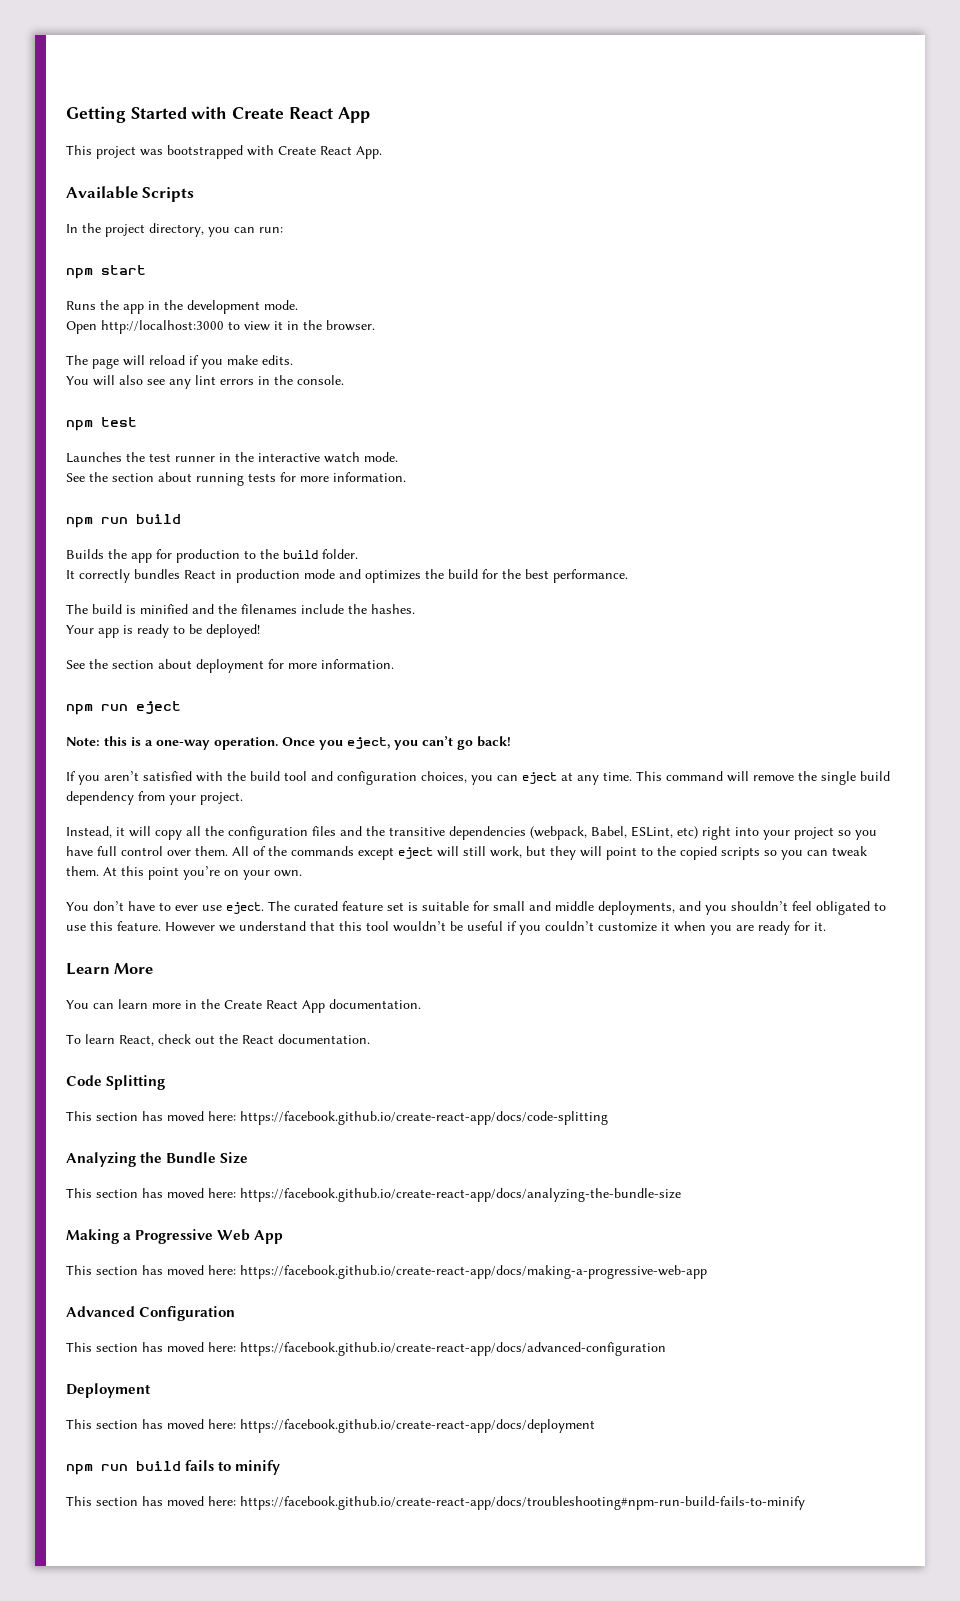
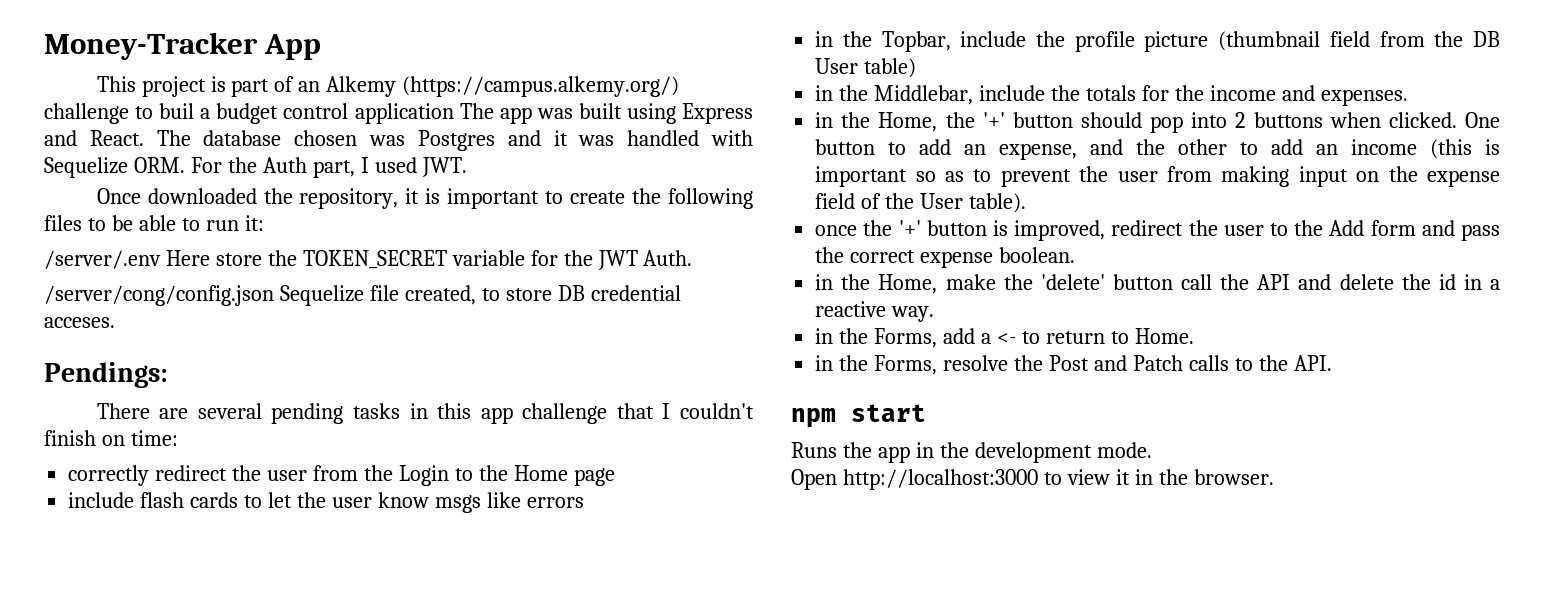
[66,106,370,123] [66,145,382,159] [66,186,195,202] [66,223,283,237] Getting Started with Create React App // This project was bootstrapped with Create React App. // Available Scripts // In the project directory, you can run: -> [44,32,322,60] [96,76,680,97] [44,103,754,124] [44,130,754,151] [44,157,467,178] [96,188,754,209] [44,215,264,231] [44,250,693,270] [44,285,681,306] [44,317,115,328] [44,362,168,388] [96,403,754,424] [44,430,178,446] [68,465,615,486] [68,492,584,513] [815,31,1500,52] [815,58,917,78] [815,85,1408,106] [815,112,1500,133] [815,139,1500,160] [815,166,1500,187] [815,193,1026,213] [815,220,1500,241] [815,247,1076,268] [815,274,1500,294] [815,301,935,322] [815,328,1194,348] [815,355,1332,375] Money-Tracker App // This project is part of an Alkemy (https://campus.alkemy.org/) challenge to buil a budget control application The app was built using Express and React. The database chosen was Postgres and it was handled with Sequelize ORM. For the Auth part, I used JWT. // Once downloaded the repository, it is important to create the following files to be able to run it: // /server/.env Here store the TOKEN_SECRET variable for the JWT Auth. // /server/cong/config.json Sequelize file created, to store DB credential acceses. // Pendings: // There are several pending tasks in this app challenge that I couldn't finish on time: // correctly redirect the user from the Login to the Home page // include flash cards to let the user know msgs like errors // in the Topbar, include the profile picture (thumbnail field from the DB User table) // in the Middlebar, include the totals for the income and expenses. // in the Home, the '+' button should pop into 2 buttons when clicked. One button to add an expense, and the other to add an income (this is important so as to prevent the user from making input on the expense field of the User table). // once the '+' button is improved, redirect the user to the Add form and pass the correct expense boolean. // in the Home, make the 'delete' button call the API and delete the id in a reactive way. // in the Forms, add a <- to return to Home. // in the Forms, resolve the Post and Patch calls to the API.
[66,355,293,369] [66,375,344,389] [66,417,137,431] [66,452,398,463] [66,472,406,486] [66,514,181,528] [66,549,358,563] [66,569,628,583] [66,604,415,614] [66,624,260,638] [66,659,394,673] [66,701,181,715] [66,736,511,750] [66,771,890,785] [66,791,243,805] [66,826,877,840] [66,846,867,860] [66,866,302,880] [66,901,886,915] [66,921,826,935] [66,963,154,975] [66,999,421,1013] [66,1034,370,1046] [66,1075,166,1090] [66,1111,608,1125] [66,1152,249,1167] [66,1188,681,1202] [66,1229,284,1244] [66,1265,707,1279] [66,1306,236,1321] [66,1342,666,1356] [66,1383,151,1398] [66,1419,595,1433] [66,1460,281,1475] [66,1496,805,1510] // The page will reload if you make edits. // You will also see any lint errors in the console. // npm test // Launches the test runner in the interactive watch mode. // See the section about running tests for more information. // npm run build // Builds the app for production to the build folder. // It correctly bundles React in production mode and optimizes the build for the best performance. // The build is minified and the filenames include the hashes. // Your app is ready to be deployed! // See the section about deployment for more information. // npm run eject // Note: this is a one-way operation. Once you eject, you can’t go back! // If you aren’t satisfied with the build tool and configuration choices, you can eject at any time. This command will remove the single build dependency from your project. // Instead, it will copy all the configuration files and the transitive dependencies (webpack, Babel, ESLint, etc) right into your project so you have full control over them. All of the commands except eject will still work, but they will point to the copied scripts so you can tweak them. At this point you’re on your own. // You don’t have to ever use eject. The curated feature set is suitable for small and middle deployments, and you shouldn’t feel obligated to use this feature. However we understand that this tool wouldn’t be useful if you couldn’t customize it when you are ready for it. // Learn More // You can learn more in the Create React App documentation. // To learn React, check out the React documentation. // Code Splitting // This section has moved here: https://facebook.github.io/create-react-app/docs/code-splitting // Analyzing the Bundle Size // This section has moved here: https://facebook.github.io/create-react-app/docs/analyzing-the-bundle-size // Making a Progressive Web App // This section has moved here: https://facebook.github.io/create-react-app/docs/making-a-progressive-web-app // Advanced Configuration // This section has moved here: https://facebook.github.io/create-react-app/docs/advanced-configuration // Deployment // This section has moved here: https://facebook.github.io/create-react-app/docs/deployment // npm run build fails to minify // This section has moved here: https://facebook.github.io/create-react-app/docs/troubleshooting#npm-run-build-fails-to-minify -> (1274, 477) none

